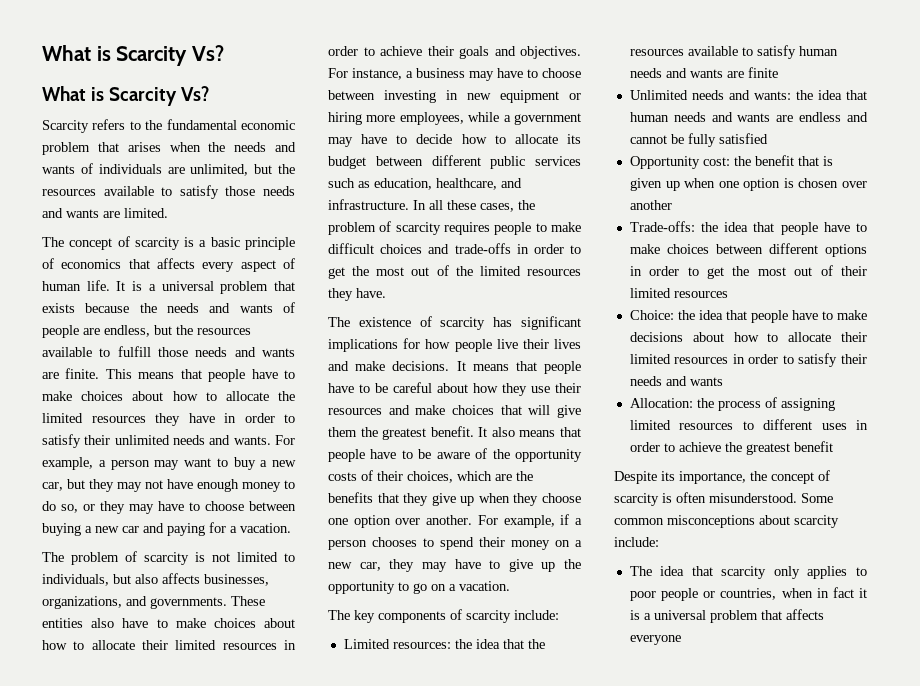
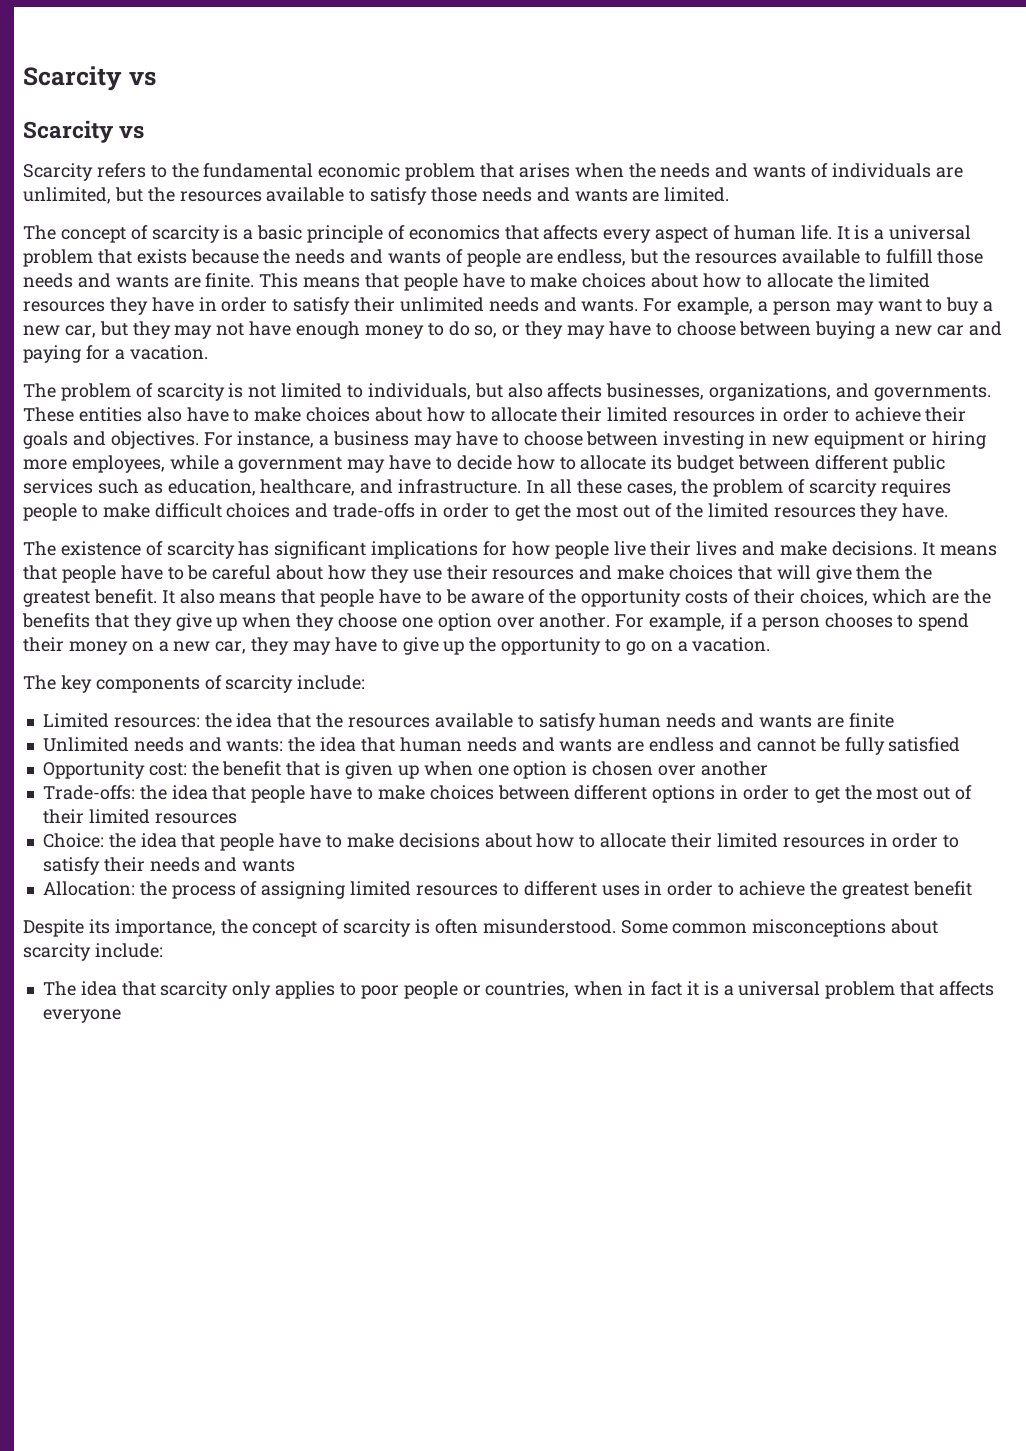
[42,45,225,66] [42,86,210,106] What is Scarcity Vs? // What is Scarcity Vs? -> [23,66,156,91] [23,120,145,143] Scarcity vs // Scarcity vs

